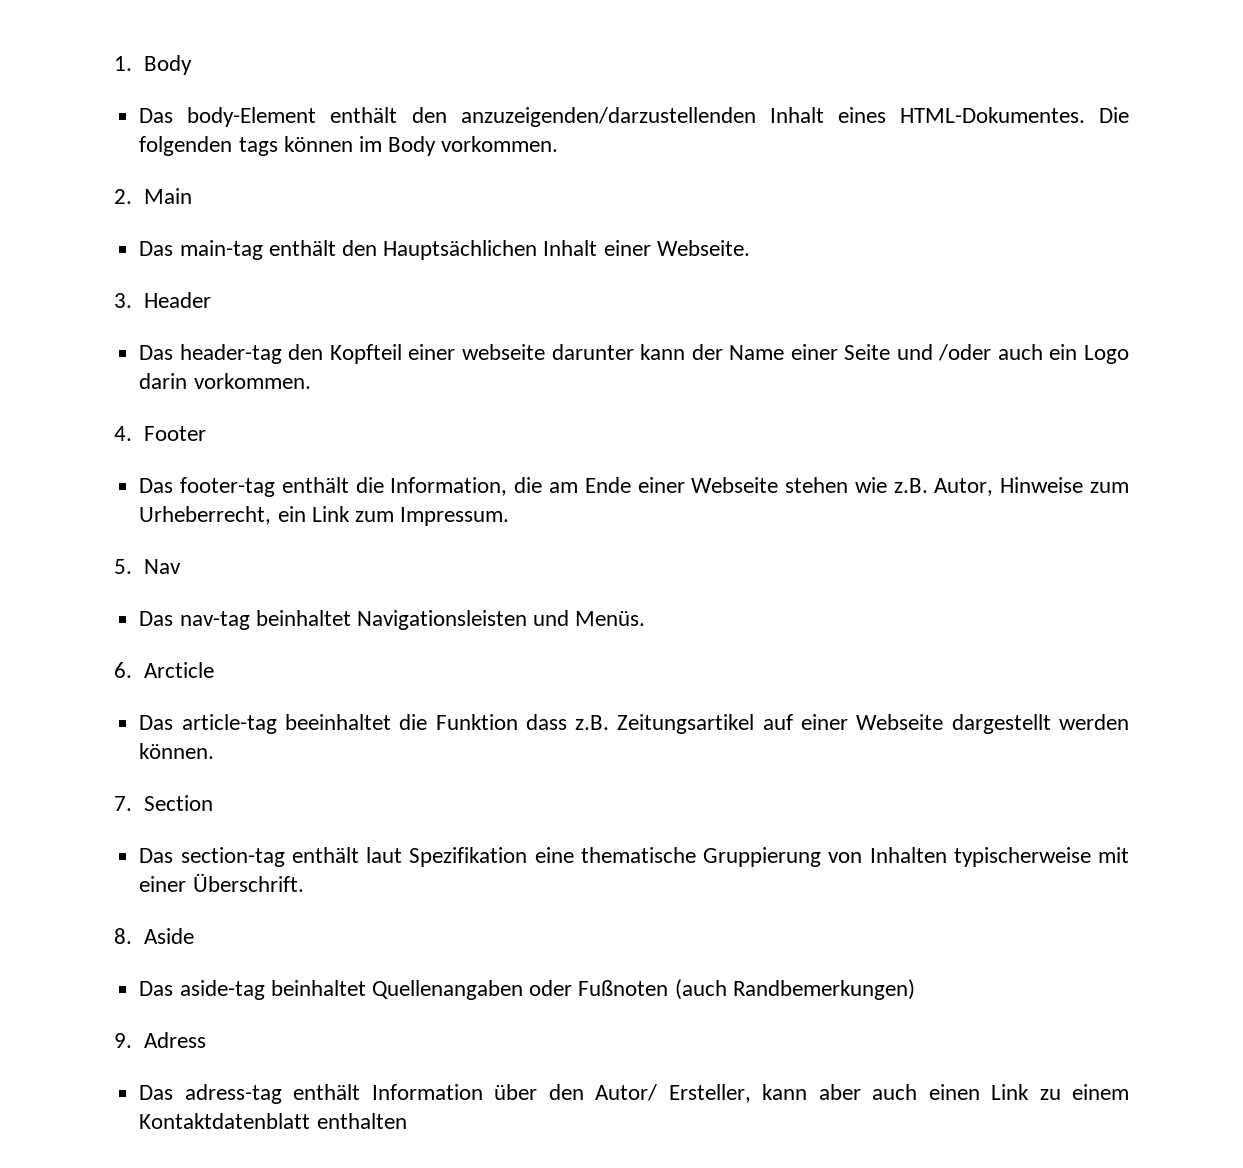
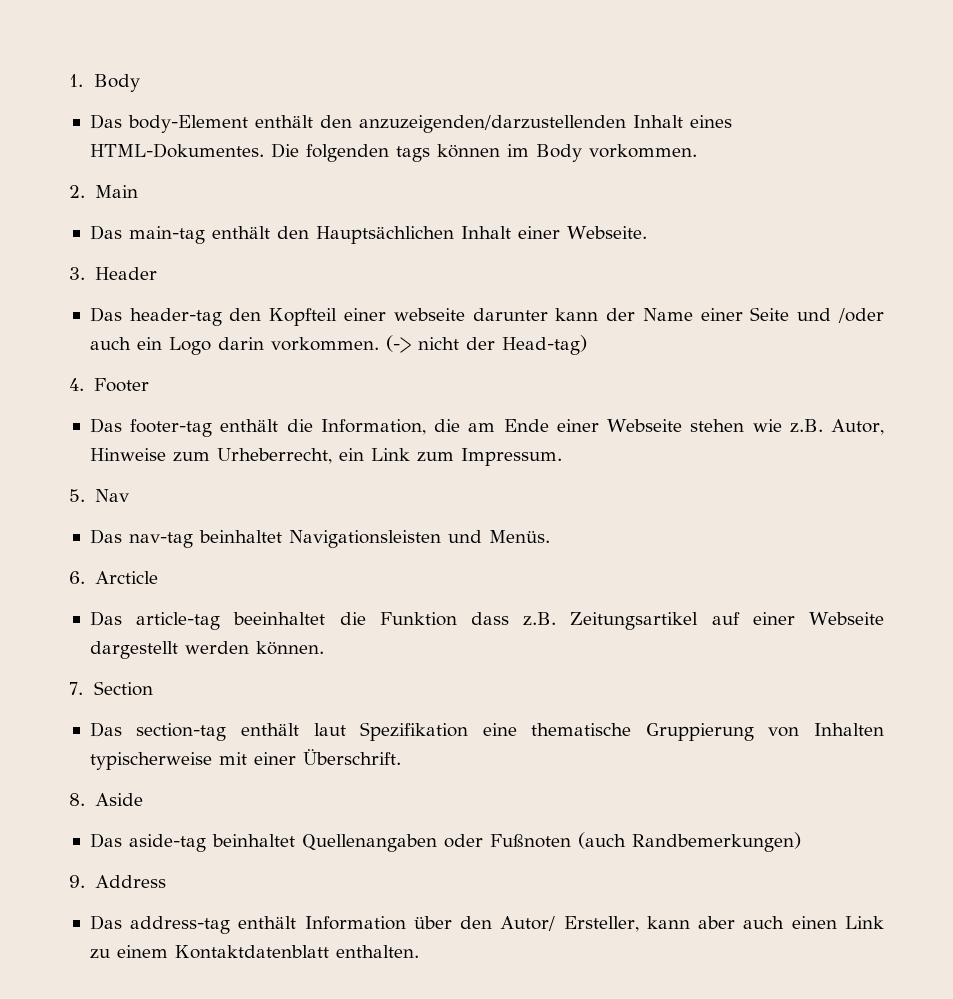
(311, 381) none -> [385,335,587,355] (-> nicht der Head-tag)
[143,1032,206,1048] [139,1084,282,1104] Adress // Das adress-tag -> [94,875,166,888] [89,915,231,934] Address // Das address-tag
[316,1113,407,1129] enthalten -> [335,945,419,958] enthalten.

